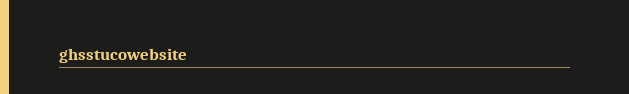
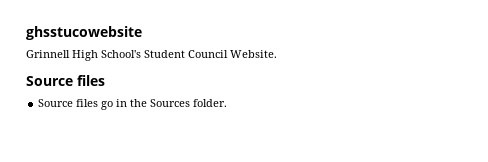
(187, 55) none -> [26,50,277,61] [26,75,105,86] [38,99,228,110] // Grinnell High School's Student Council Website. // Source files // Source files go in the Sources folder.

